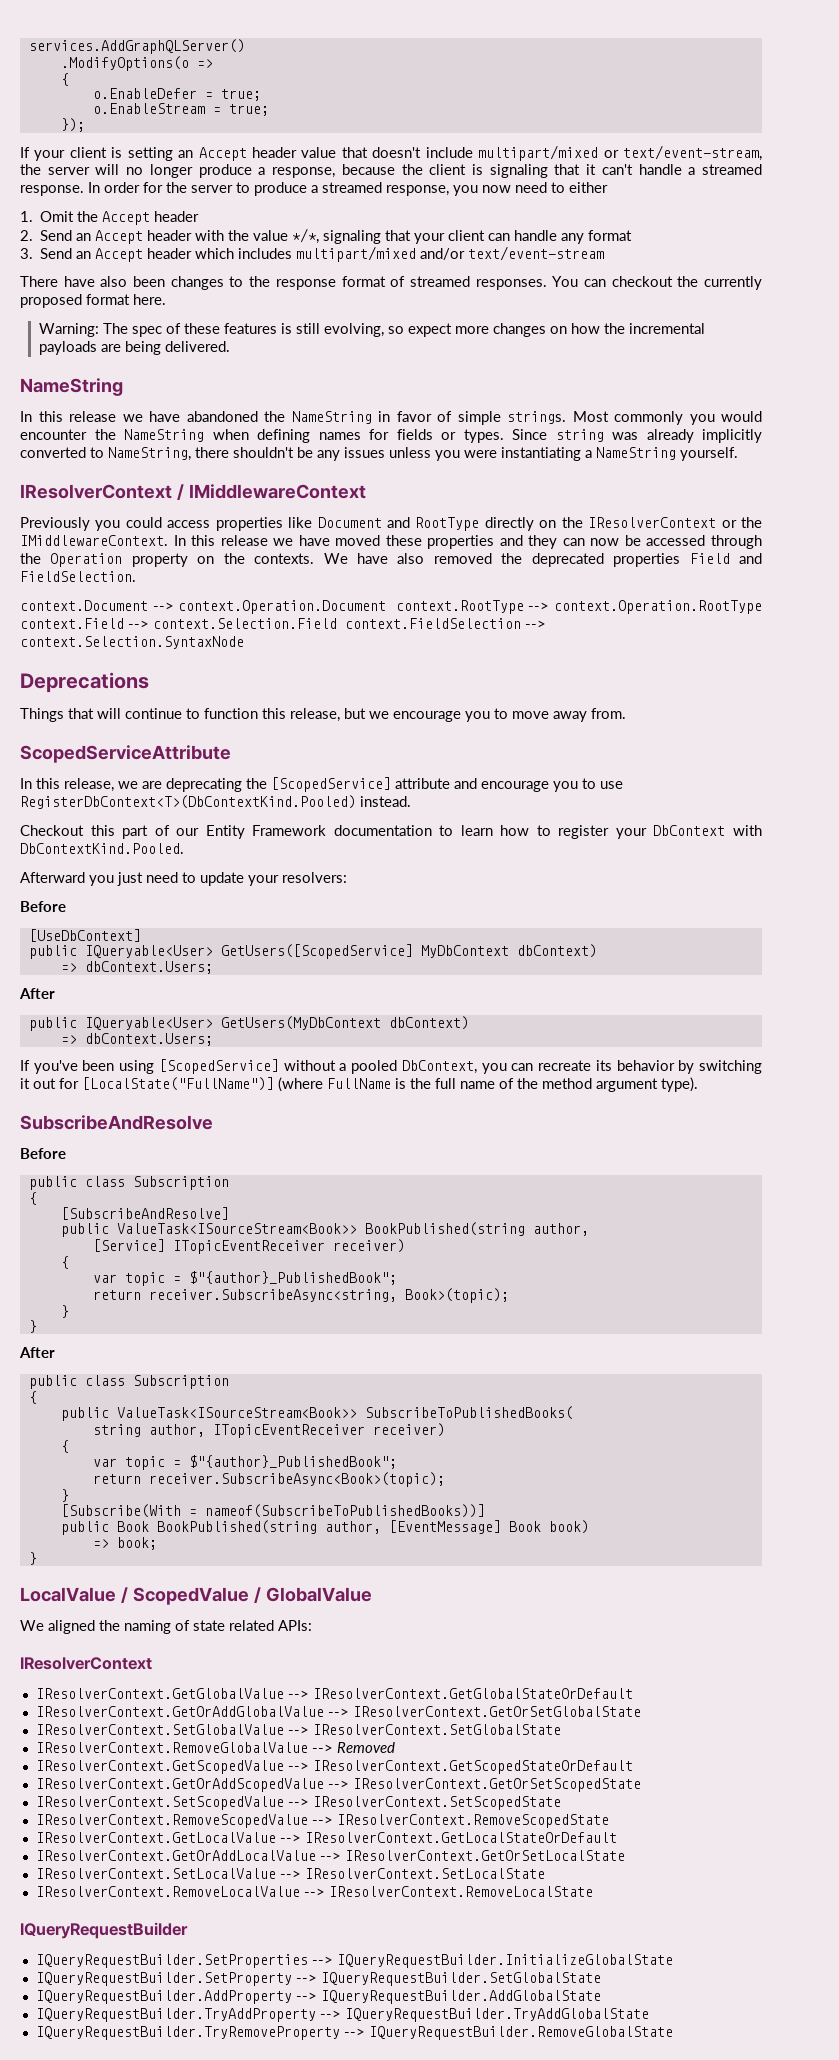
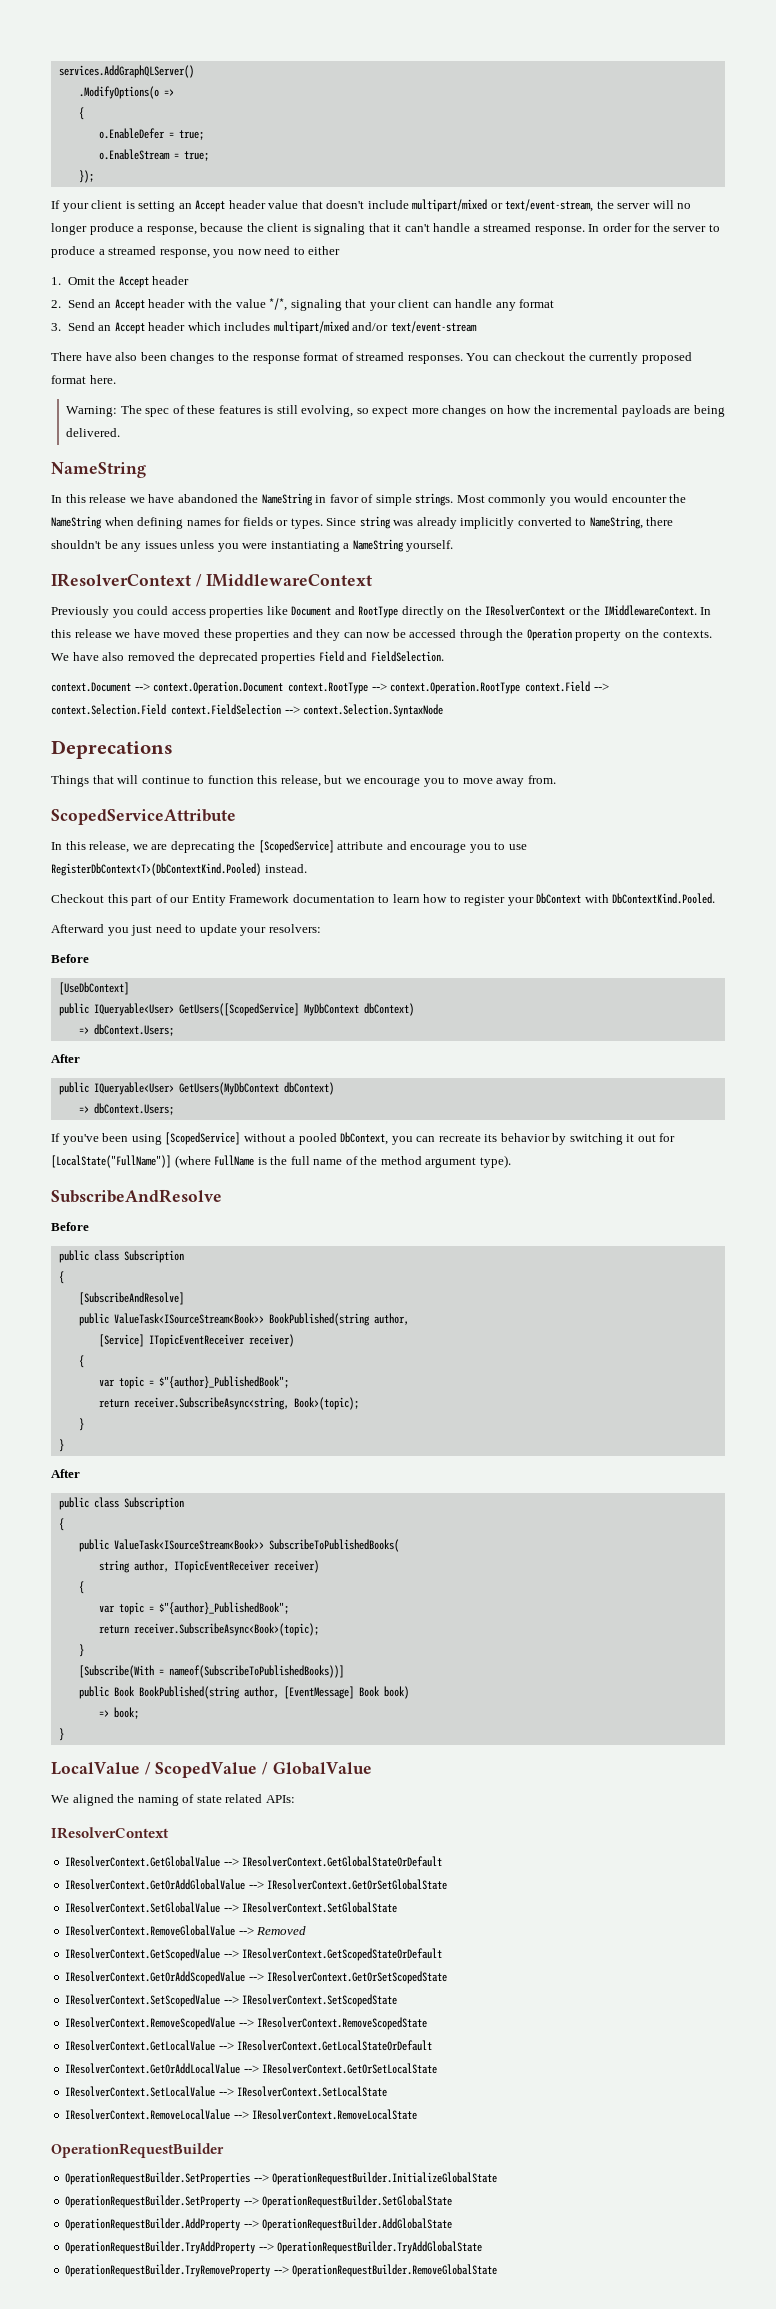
[20,1922,188,1939] [35,1954,673,1968] [35,1972,601,1986] [35,1990,601,2004] [35,2008,649,2022] [35,2026,673,2040] IQueryRequestBuilder // IQueryRequestBuilder.SetProperties --> IQueryRequestBuilder.InitializeGlobalState // IQueryRequestBuilder.SetProperty --> IQueryRequestBuilder.SetGlobalState // IQueryRequestBuilder.AddProperty --> IQueryRequestBuilder.AddGlobalState // IQueryRequestBuilder.TryAddProperty --> IQueryRequestBuilder.TryAddGlobalState // IQueryRequestBuilder.TryRemoveProperty --> IQueryRequestBuilder.RemoveGlobalState -> [51,2143,224,2158] [65,2172,498,2185] [65,2195,453,2208] [65,2218,453,2231] [65,2241,483,2254] [65,2264,498,2277] OperationRequestBuilder // OperationRequestBuilder.SetProperties --> OperationRequestBuilder.InitializeGlobalState // OperationRequestBuilder.SetProperty --> OperationRequestBuilder.SetGlobalState // OperationRequestBuilder.AddProperty --> OperationRequestBuilder.AddGlobalState // OperationRequestBuilder.TryAddProperty --> OperationRequestBuilder.TryAddGlobalState // OperationRequestBuilder.TryRemoveProperty --> OperationRequestBuilder.RemoveGlobalState

